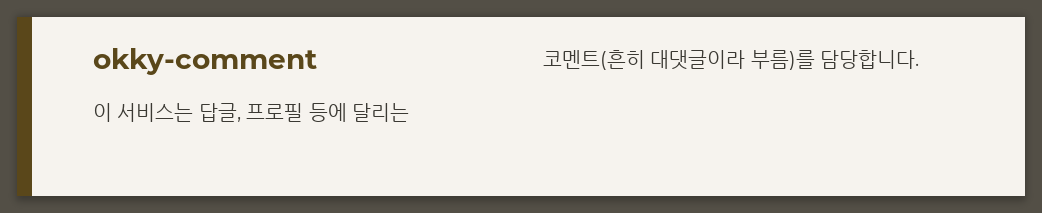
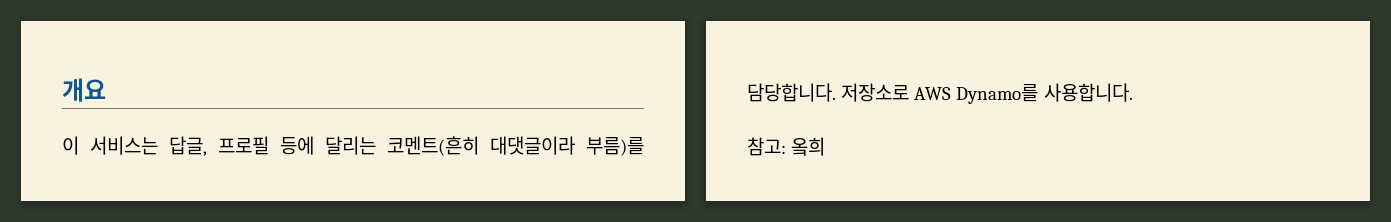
[93,48,317,75] okky-comment -> [62,78,106,102] 개요
(920, 59) none -> [841,83,1133,104] [747,137,826,156] 저장소로 AWS Dynamo를 사용합니다. // 참고: 옼희

